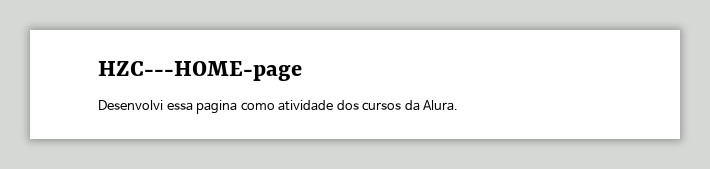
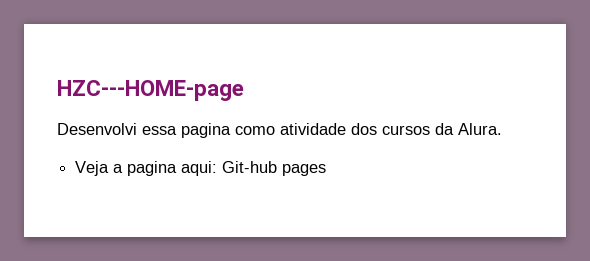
(459, 105) none -> [75,161,327,176] // Veja a pagina aqui: Git-hub pages

